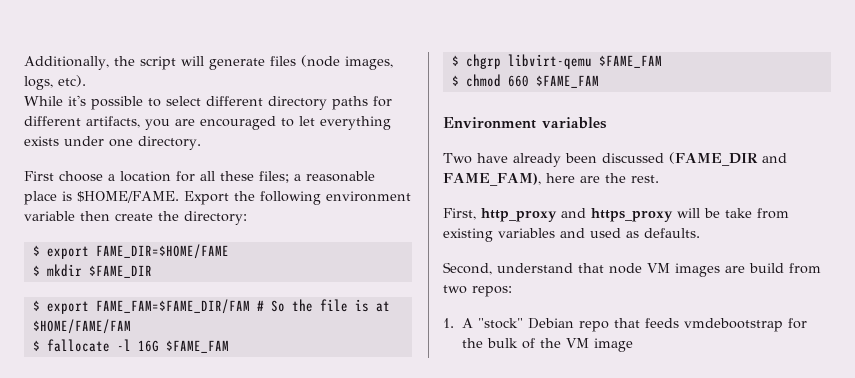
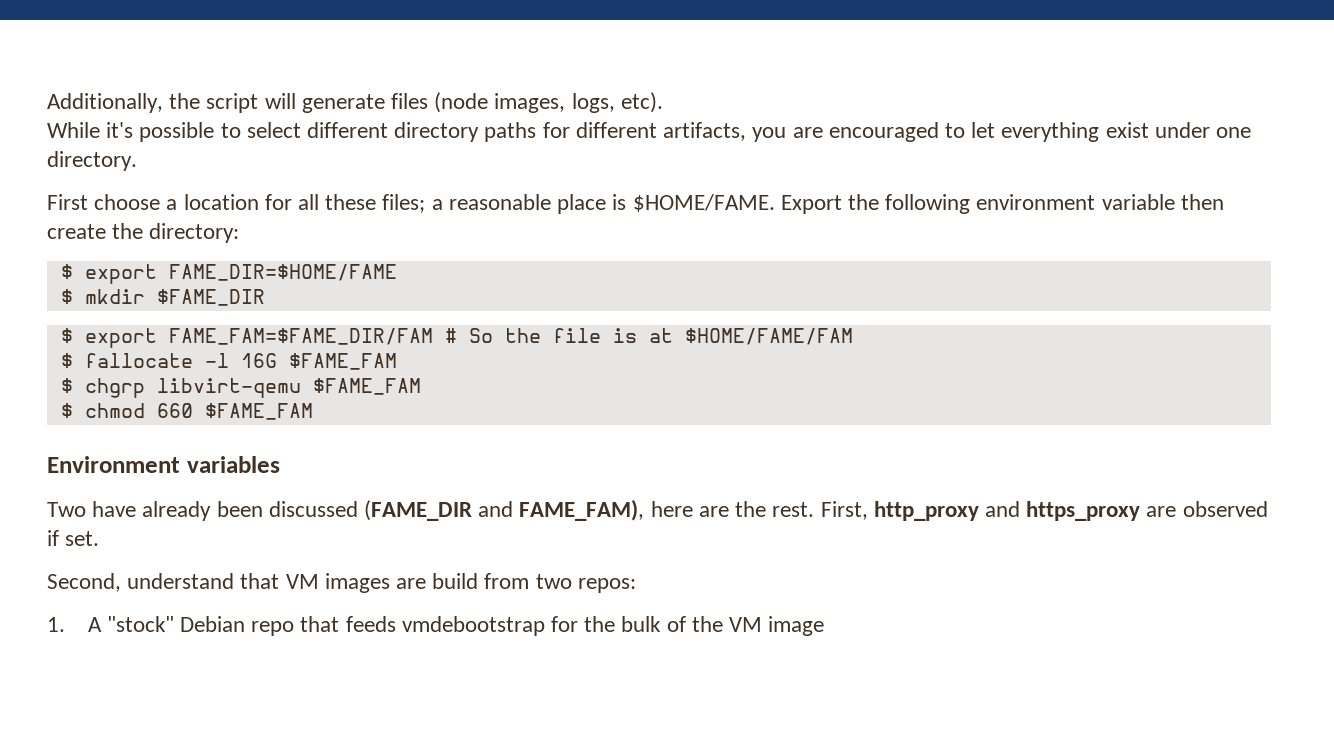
[24,136,59,146] exists -> [1105,122,1149,138] exist
(659, 179) // -> (815, 509) none
[677,208,789,219] [443,228,700,242] will be take from existing variables and used as defaults. -> [1146,501,1268,517] [47,530,100,546] are observed if set.
[609,263,642,274] node -> (280, 581) none

